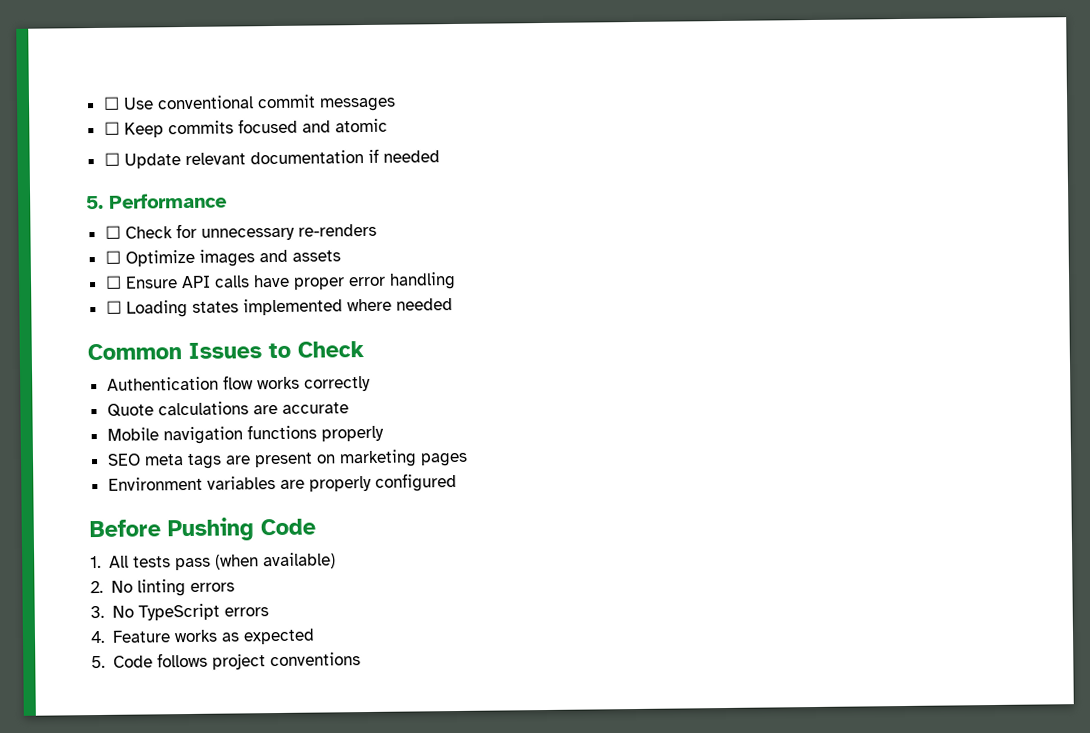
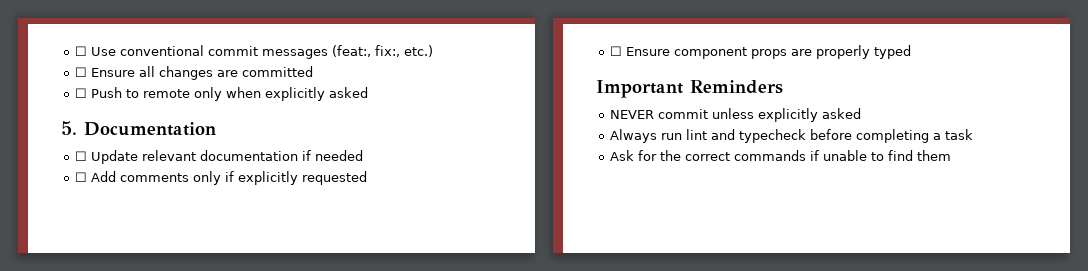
[103,118,388,138] // ☐ Keep commits focused and atomic -> [332,45,434,57] [75,66,314,80] [75,87,369,101] [61,121,216,136] (feat:, fix:, etc.) // ☐ Ensure all changes are committed // ☐ Push to remote only when explicitly asked // 5. Documentation
[86,192,227,210] [104,223,377,241] [104,249,341,267] [104,272,456,290] [105,298,453,318] [87,341,364,361] [106,375,371,392] [106,401,349,417] [106,424,384,445] [106,449,468,470] [107,472,457,492] [89,517,316,542] [90,552,337,571] [90,579,235,597] [90,603,269,621] [90,628,315,645] [91,652,361,670] // 5. Performance // ☐ Check for unnecessary re-renders // ☐ Optimize images and assets // ☐ Ensure API calls have proper error handling // ☐ Loading states implemented where needed // Common Issues to Check // Authentication flow works correctly // Quote calculations are accurate // Mobile navigation functions properly // SEO meta tags are present on marketing pages // Environment variables are properly configured // Before Pushing Code // 1. All tests pass (when available) // 2. No linting errors // 3. No TypeScript errors // 4. Feature works as expected // 5. Code follows project conventions -> [75,171,368,185] [610,45,912,59] [596,80,783,98] [610,108,862,122] [610,129,974,143] [610,150,952,161] // ☐ Add comments only if explicitly requested // ☐ Ensure component props are properly typed // Important Reminders // NEVER commit unless explicitly asked // Always run lint and typecheck before completing a task // Ask for the correct commands if unable to find them

